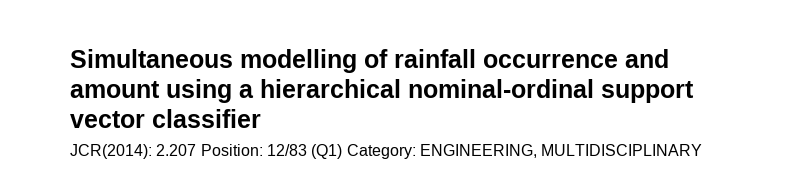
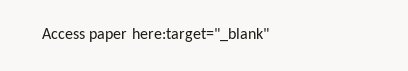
[70,49,669,73] [70,79,694,103] [70,109,261,128] [70,144,703,159] Simultaneous modelling of rainfall occurrence and amount using a hierarchical nominal-ordinal support vector classifier // JCR(2014): 2.207 Position: 12/83 (Q1) Category: ENGINEERING, MULTIDISCIPLINARY -> [42,28,269,42] Access paper here:target="_blank"

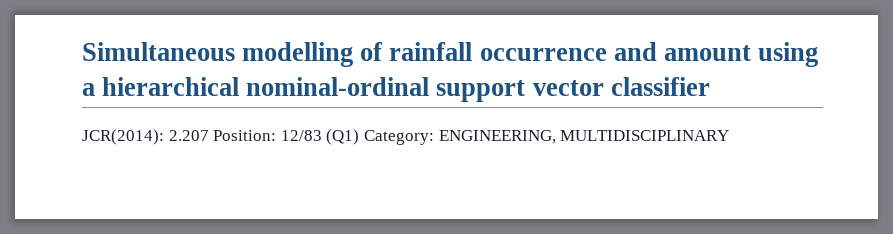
[42,28,269,42] Access paper here:target="_blank" -> [82,42,819,67] [82,77,710,102] [82,129,730,145] Simultaneous modelling of rainfall occurrence and amount using a hierarchical nominal-ordinal support vector classifier // JCR(2014): 2.207 Position: 12/83 (Q1) Category: ENGINEERING, MULTIDISCIPLINARY

